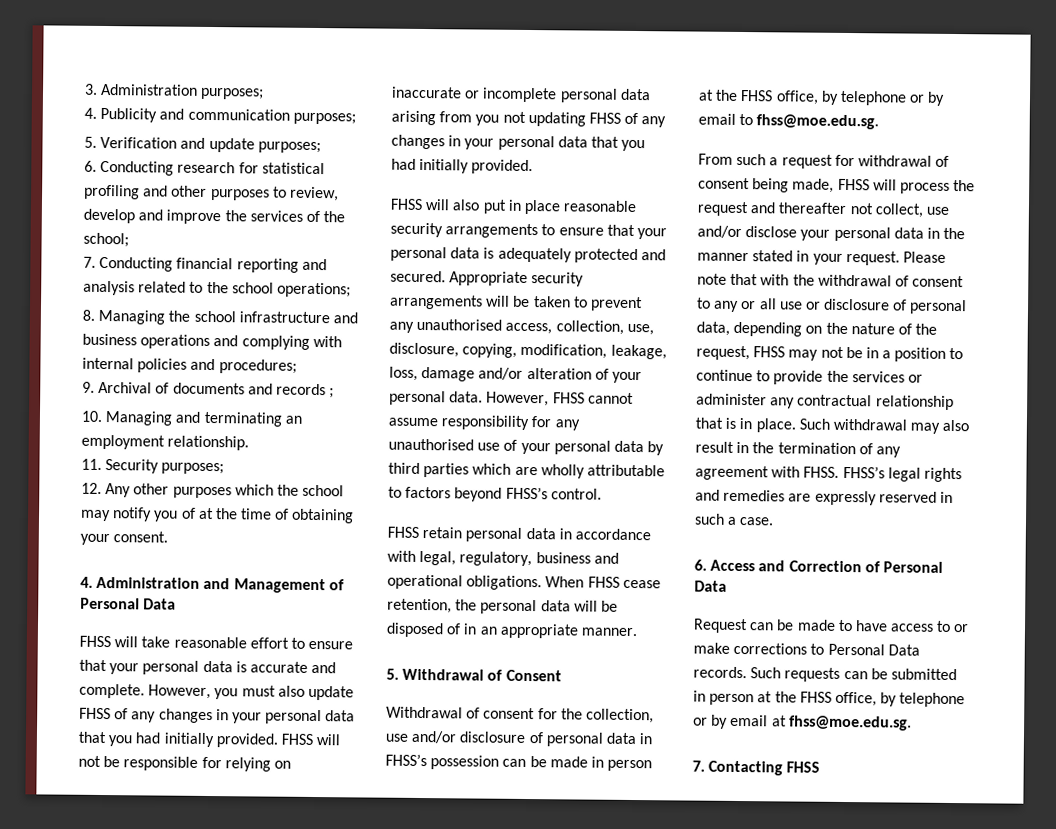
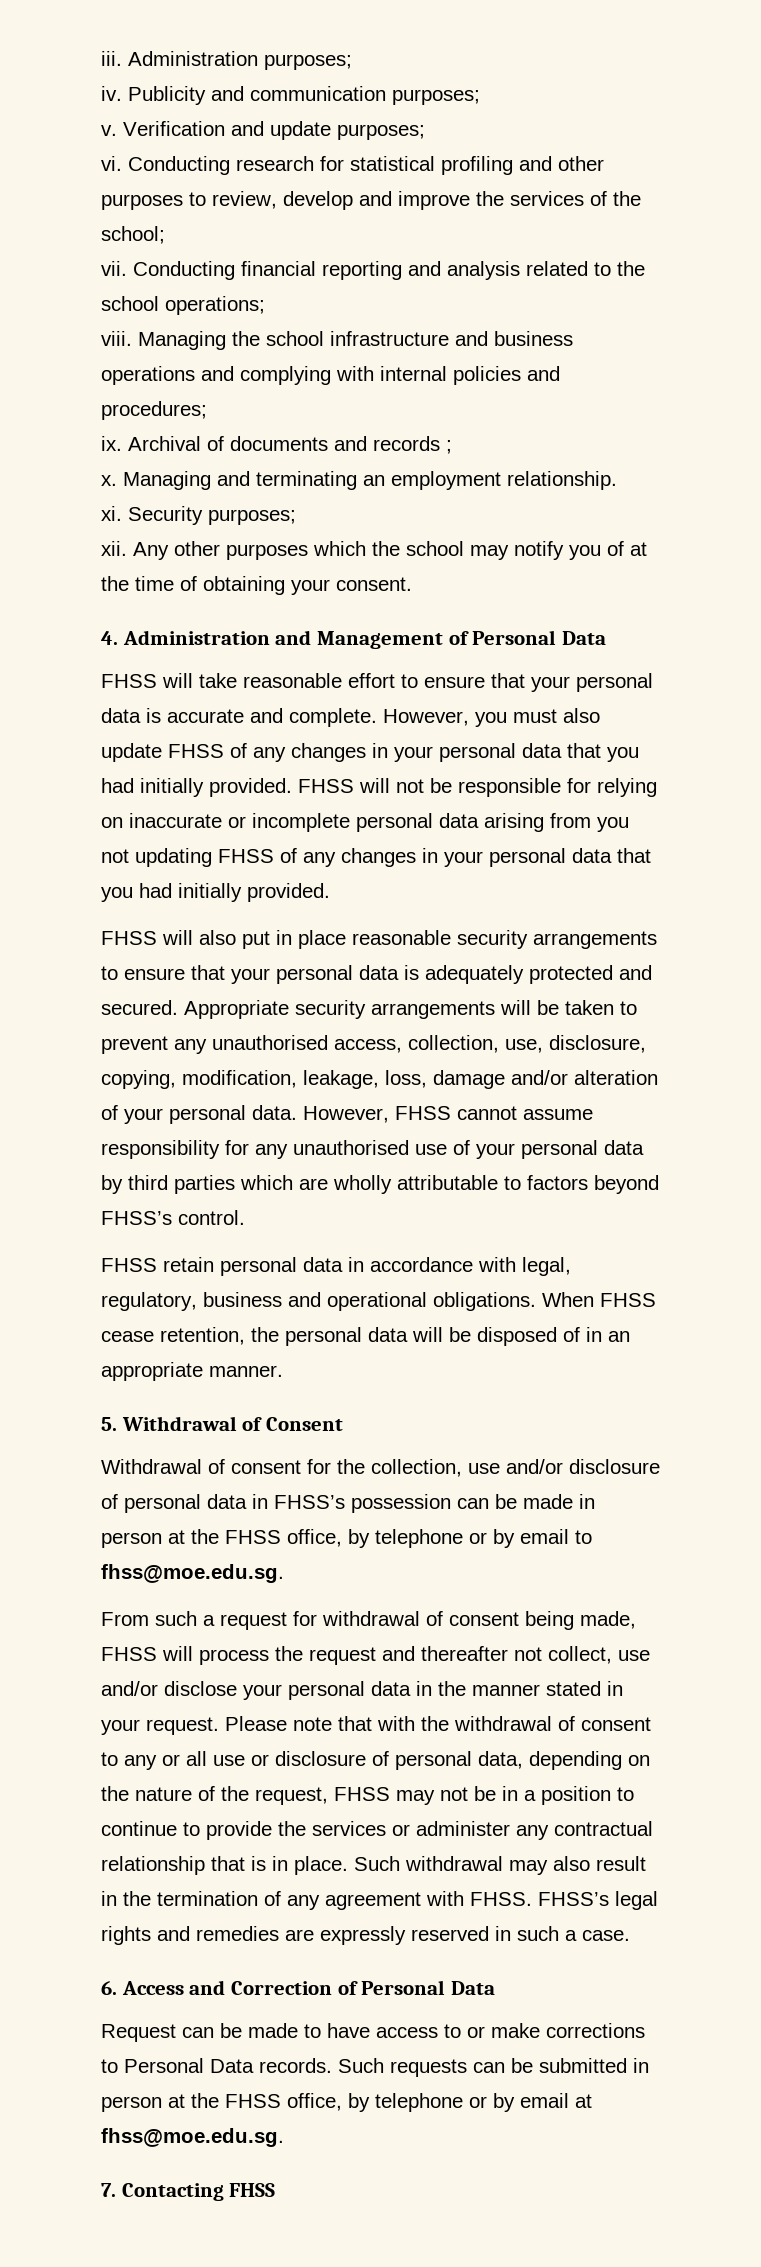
[84,83,98,95] 3. -> [101,51,122,66] iii.
[84,107,97,119] 4. -> [101,86,122,101] iv.
[84,136,97,148] 5. -> [101,125,117,136] v.
[84,160,97,172] 6. -> [101,156,122,171] vi.
[83,256,96,268] 7. -> [101,261,127,276] vii.
[82,309,95,321] 8. -> [101,331,132,346] viii.
[82,381,95,393] 9. -> [101,436,122,451] ix.
[81,410,103,422] 10. -> [101,475,117,486] x.
[81,458,102,470] 11. -> [101,506,122,521] xi.
[81,482,102,494] 12. -> [101,541,127,556] xii.

